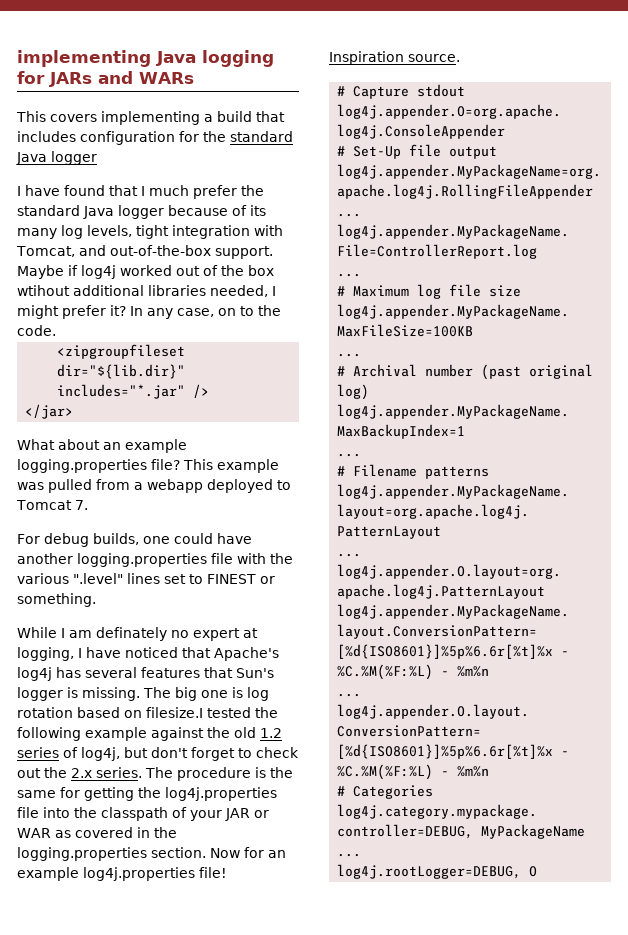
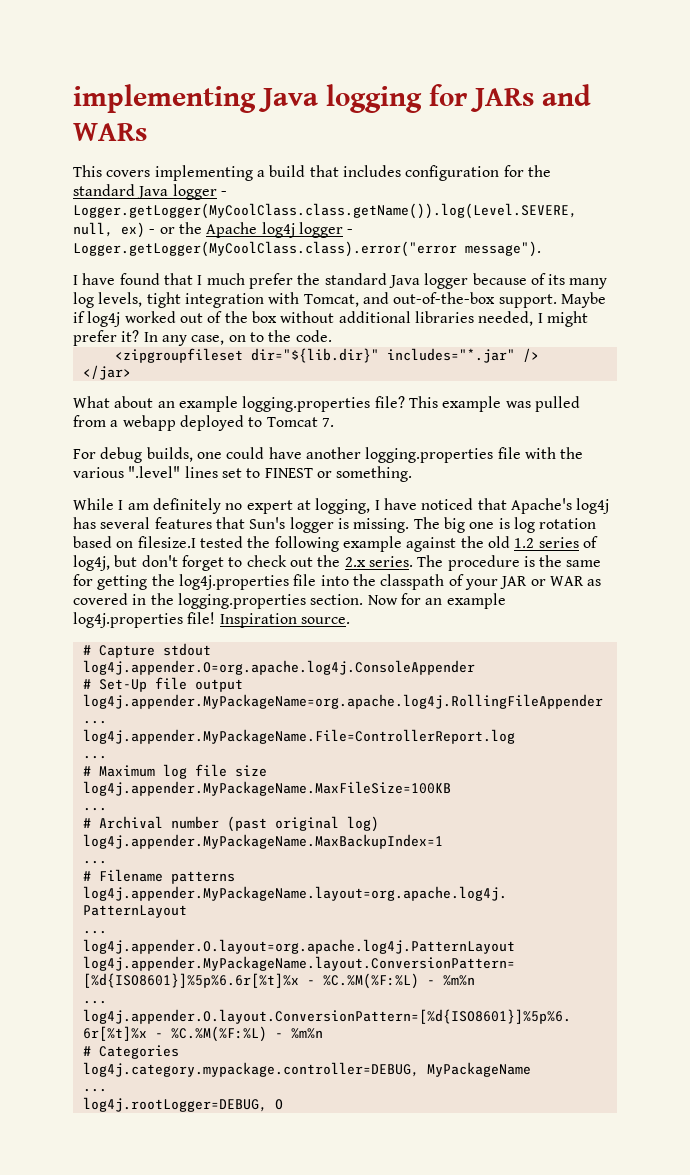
(97, 158) none -> [220,191,227,196] [73,203,577,219] [73,222,354,238] [73,241,541,257] - Logger.getLogger(MyCoolClass.class.getName()).log(Level.SEVERE, null, ex) - or the Apache log4j logger - Logger.getLogger(MyCoolClass.class).error("error message").
[17,285,70,296] wtihout -> [280,311,335,323] without
[96,627,167,641] definately -> [152,498,221,514] definitely

